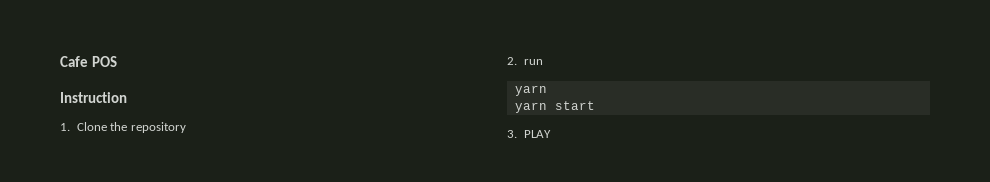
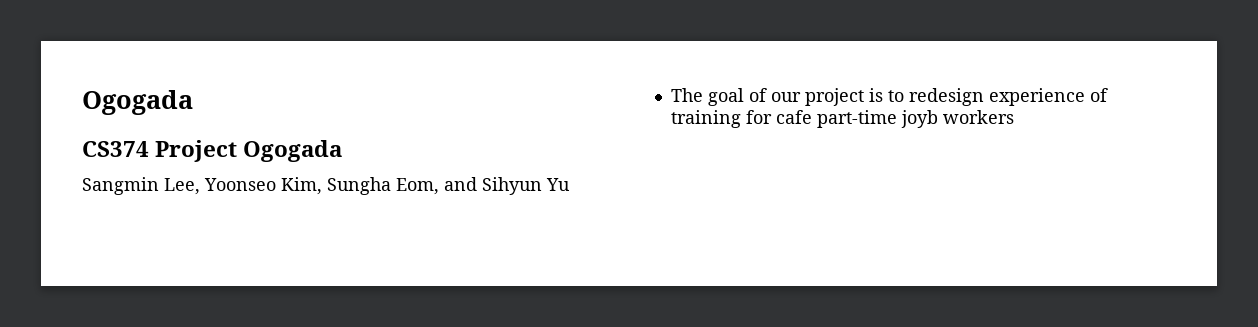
[60,56,117,67] [60,92,127,103] [60,122,186,133] [507,57,543,65] [514,85,547,96] [514,101,595,113] [507,130,551,138] Cafe POS // Instruction // 1. Clone the repository // 2. run // yarn // yarn start // 3. PLAY -> [82,90,193,115] [82,140,343,162] [82,177,570,195] [670,88,1108,106] [670,110,1014,128] Ogogada // CS374 Project Ogogada // Sangmin Lee, Yoonseo Kim, Sungha Eom, and Sihyun Yu // The goal of our project is to redesign experience of training for cafe part-time joyb workers

